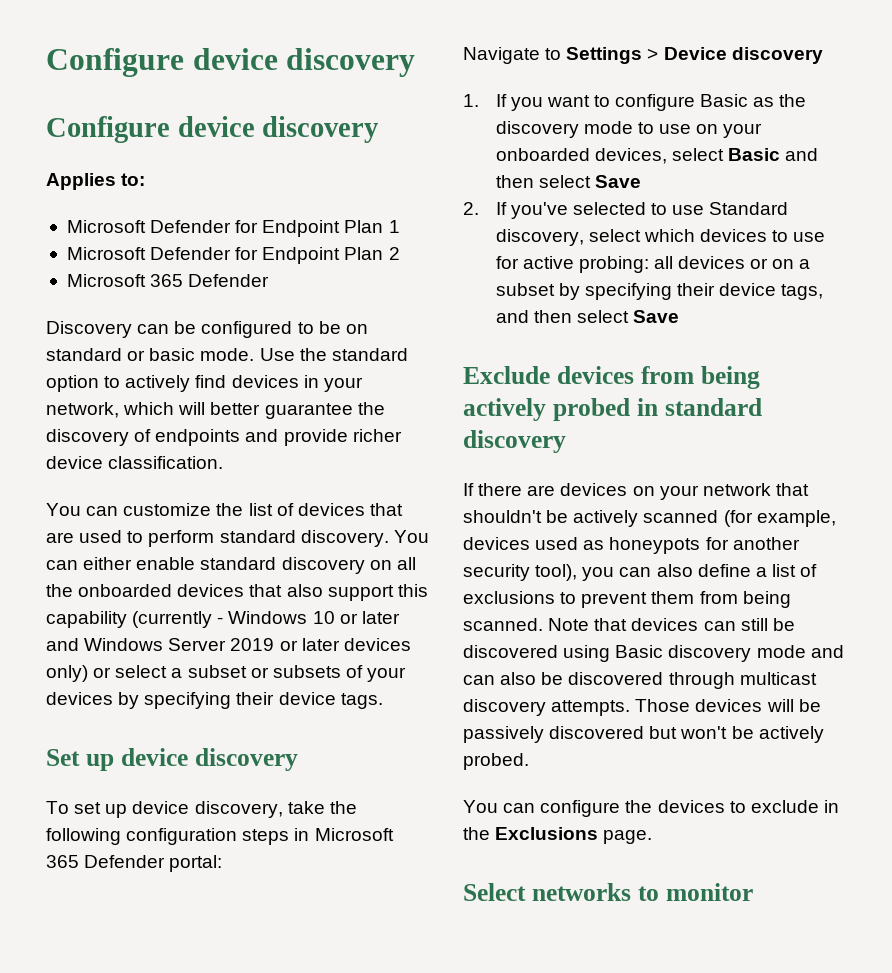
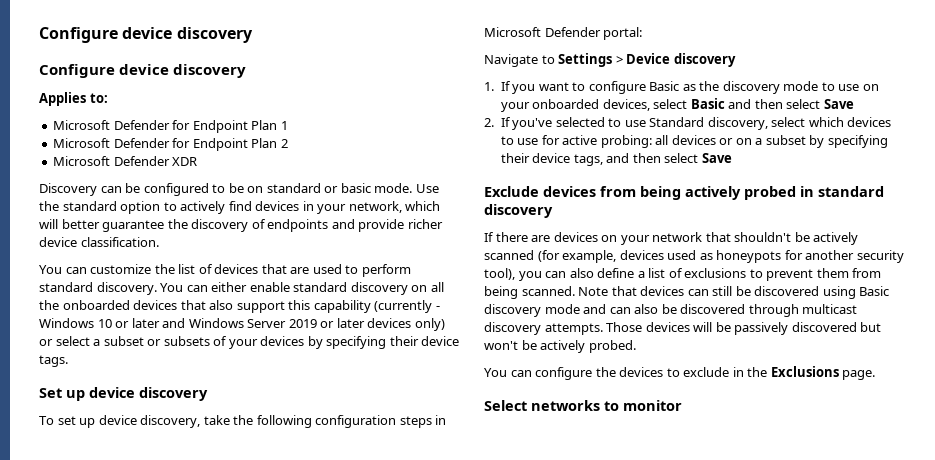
[150,274,270,287] 365 Defender -> [113,156,198,166] Defender XDR
[46,855,79,868] 365 -> (541, 32) none

